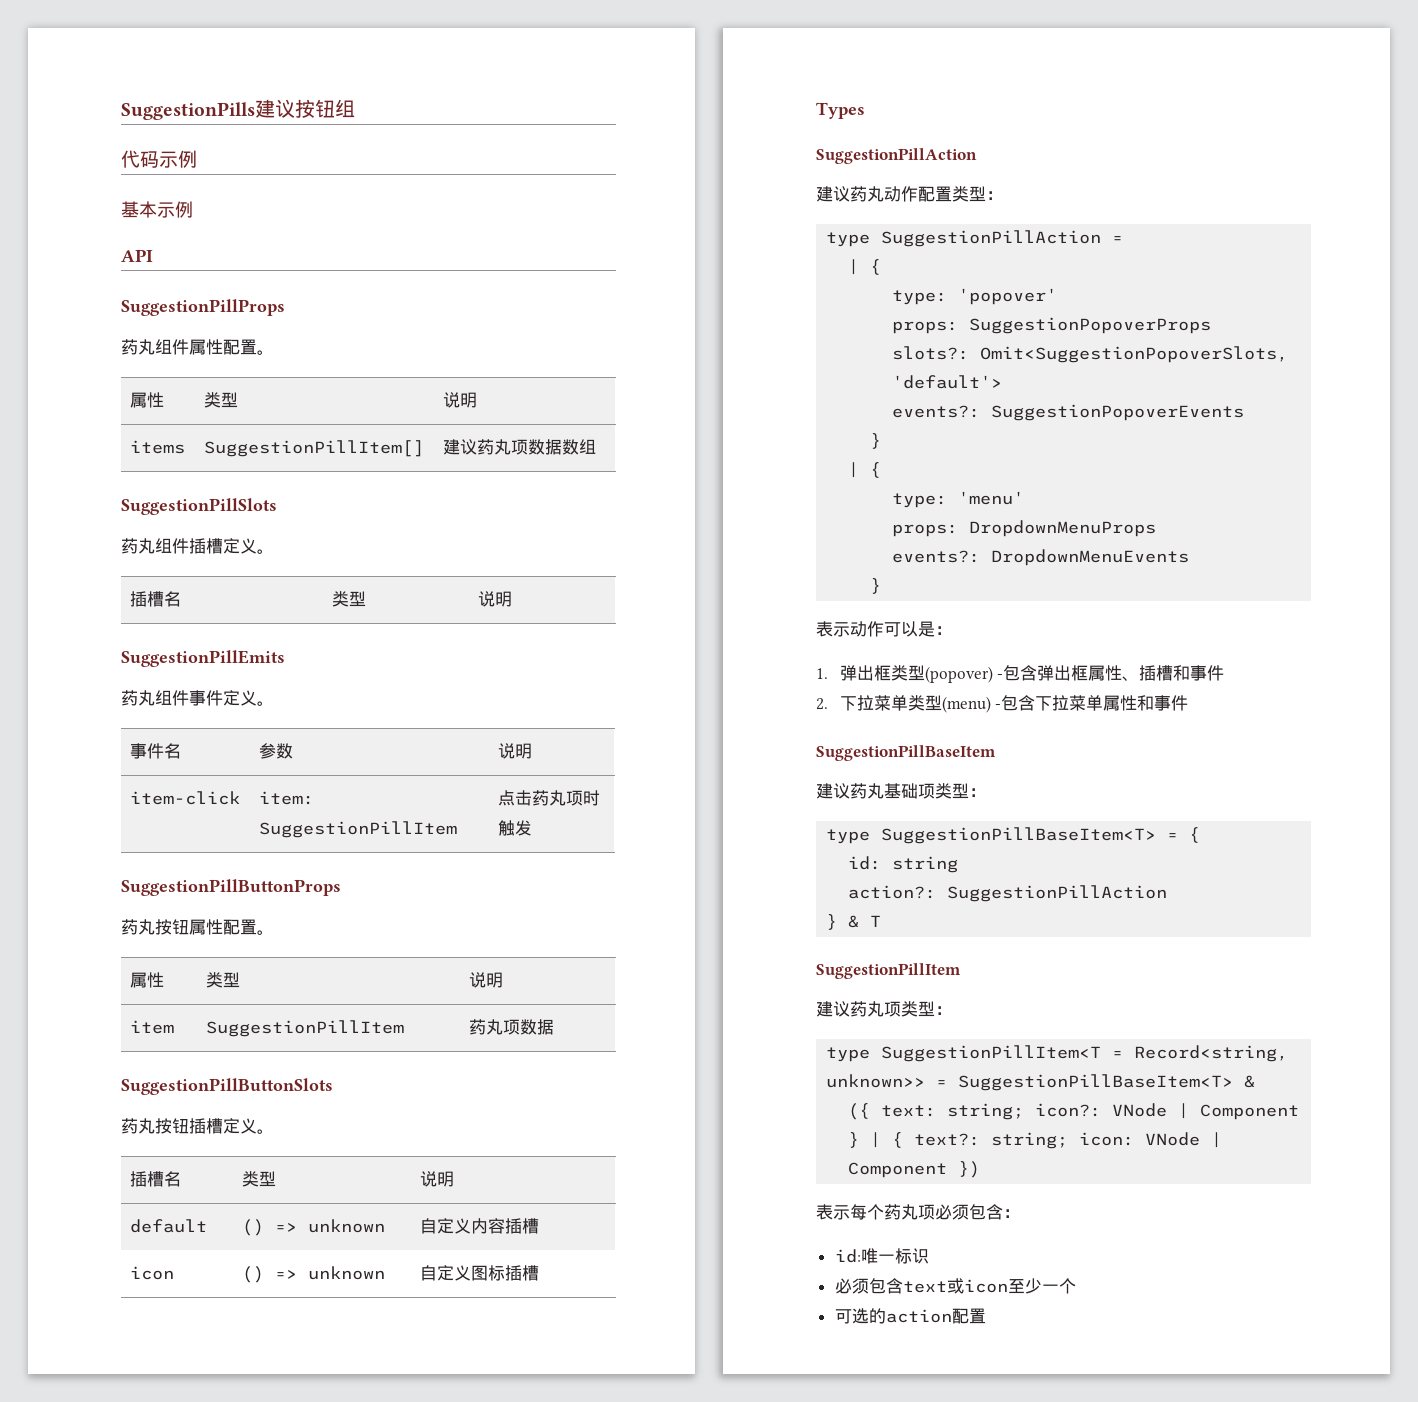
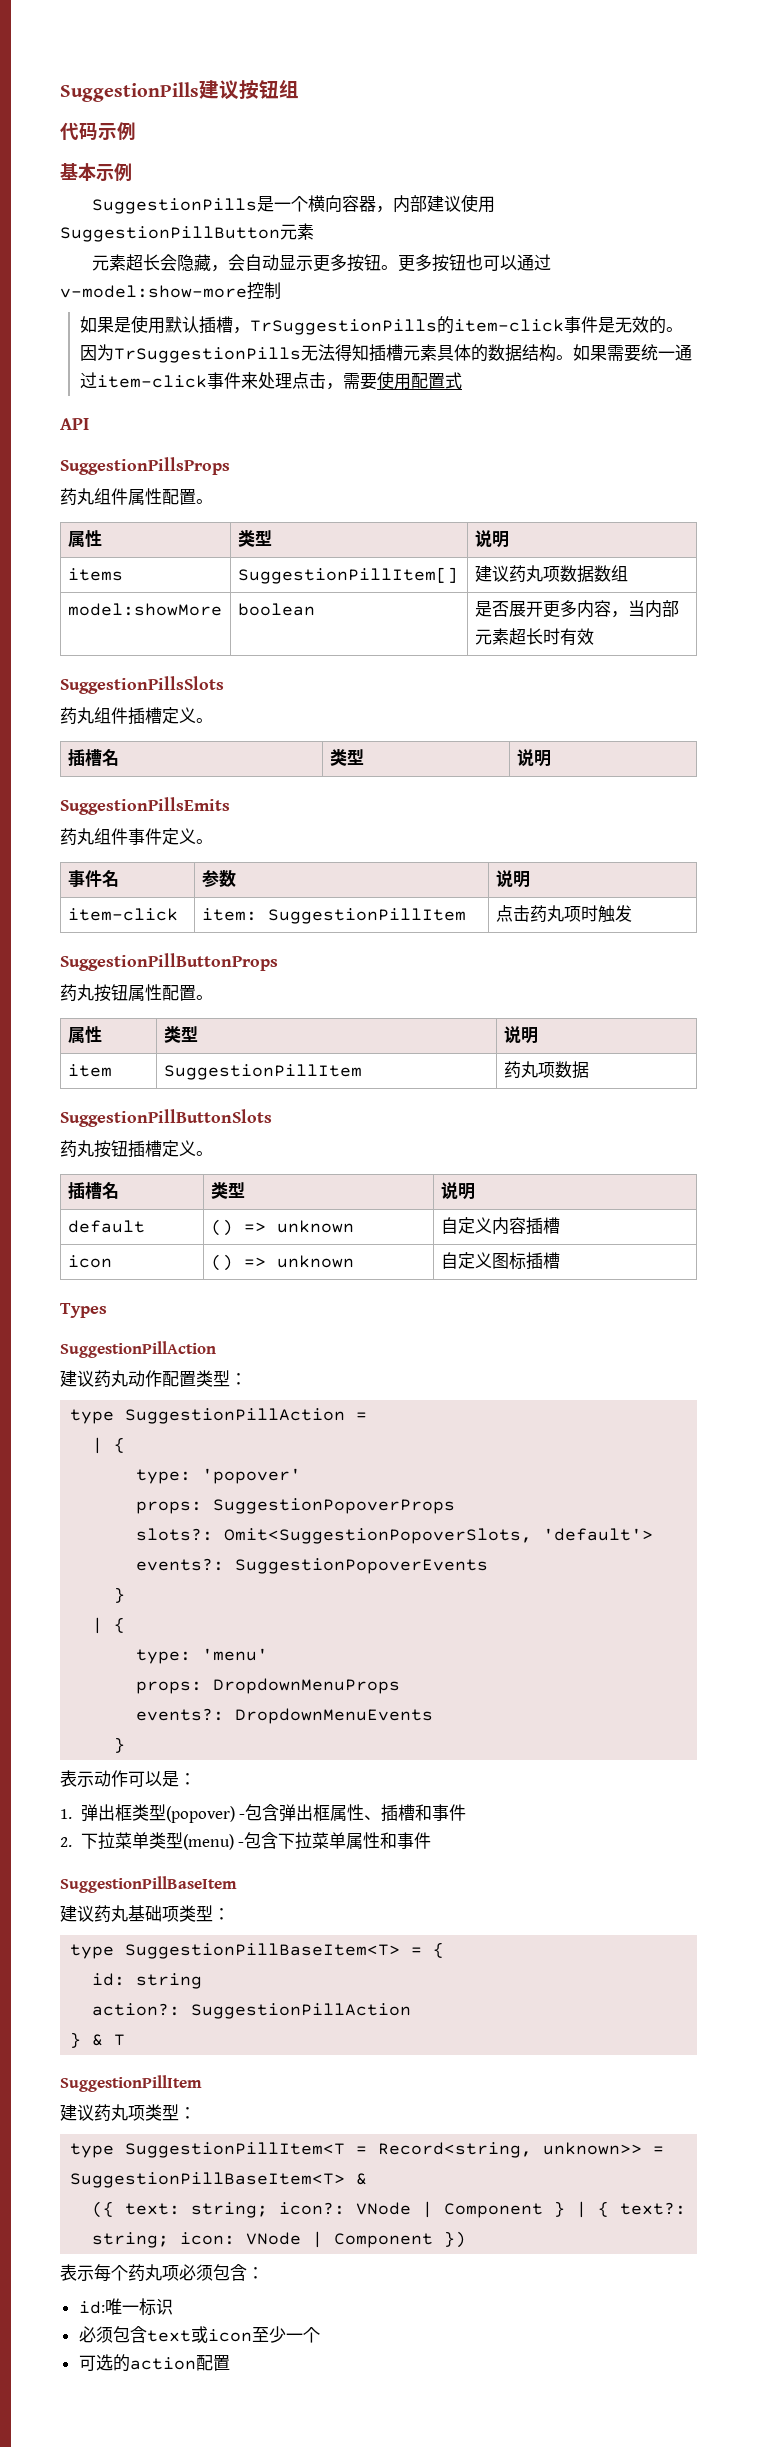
(193, 209) none -> [92,194,496,214] [60,223,314,242] [92,254,552,272] [60,282,281,300] [79,315,683,335] [79,344,692,363] [79,371,462,390] // SuggestionPills是一个横向容器，内部建议使用SuggestionPillButton元素 // 元素超长会隐藏，会自动显示更多按钮。更多按钮也可以通过v-model:show-more控制 // 如果是使用默认插槽，TrSuggestionPills的item-click事件是无效的。因为TrSuggestionPills无法得知插槽元素具体的数据结构。如果需要统一通过item-click事件来处理点击，需要使用配置式
[121,299,285,316] SuggestionPillProps -> [60,457,230,475] SuggestionPillsProps
[121,498,277,515] // SuggestionPillSlots -> [67,603,222,616] [237,603,315,616] [474,600,679,618] [474,628,594,646] [60,676,224,694] // model:showMore | boolean | 是否展开更多内容，当内部元素超长时有效 // SuggestionPillsSlots
[121,650,285,667] SuggestionPillEmits -> [60,797,230,815] SuggestionPillsEmits

